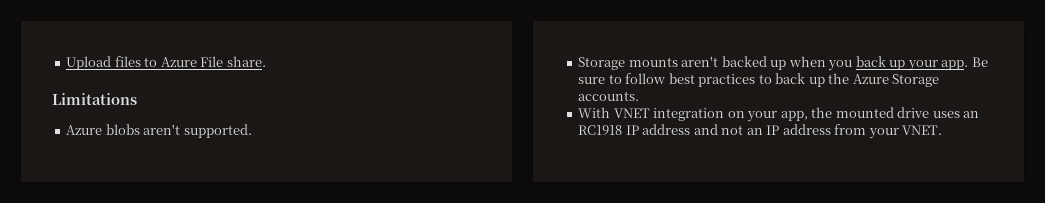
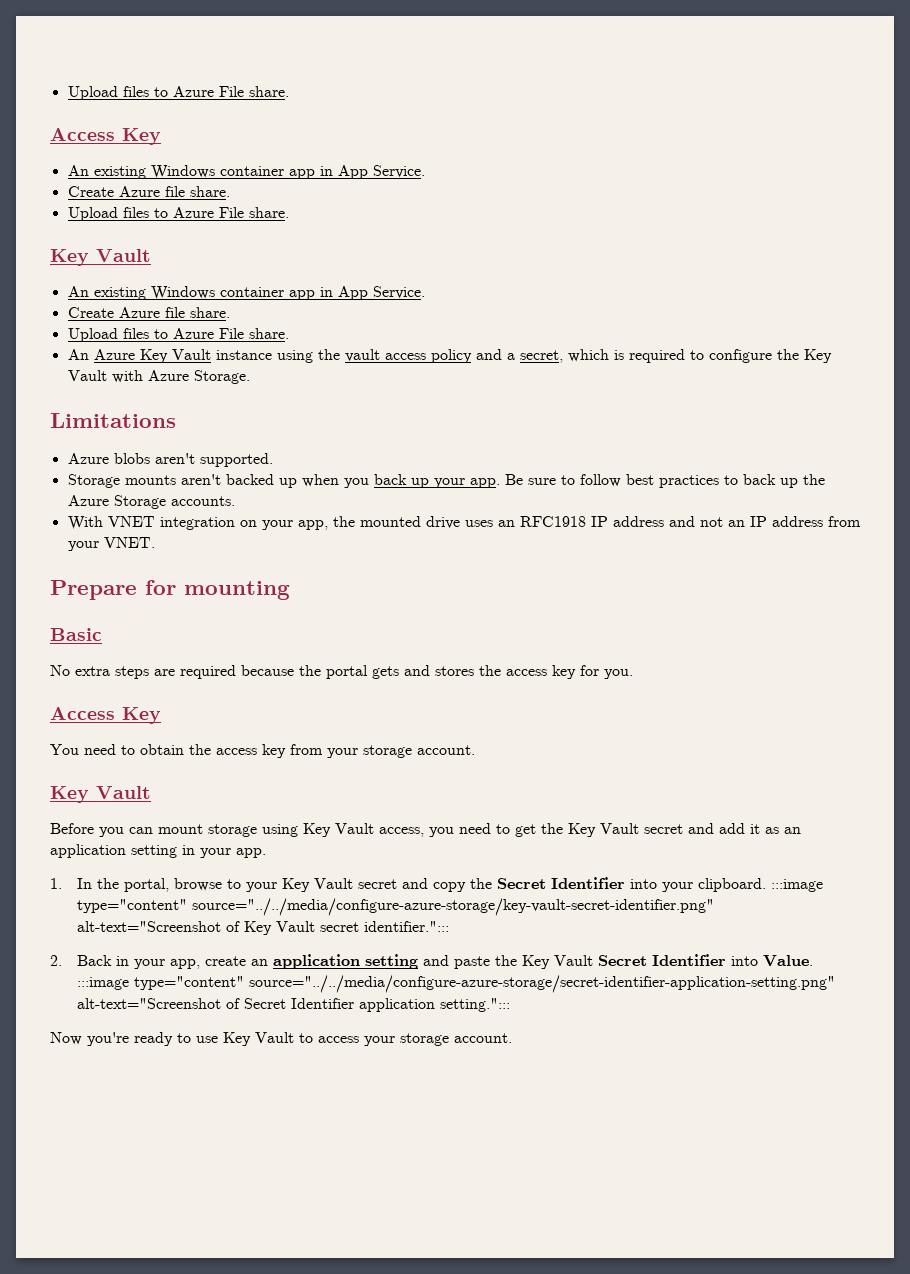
[66,56,266,70] Upload files to Azure File share. -> [67,86,289,100] [50,128,161,145] [67,165,425,179] [67,186,230,197] [67,207,289,221] [50,249,151,266] [67,286,425,300] [67,307,230,318] [67,328,289,342] [67,349,832,363] [67,370,250,384] Upload files to Azure File share. // Access Key // An existing Windows container app in App Service. // Create Azure file share. // Upload files to Azure File share. // Key Vault // An existing Windows container app in App Service. // Create Azure file share. // Upload files to Azure File share. // An Azure Key Vault instance using the vault access policy and a secret, which is required to configure the Key Vault with Azure Storage.
[578,125,623,135] RC1918 -> [519,516,586,527] RFC1918
(943, 130) none -> [50,580,290,600] [50,628,102,641] [50,665,633,679] [50,707,161,724] [50,744,475,758] [50,786,151,803] [50,823,801,837] [50,844,266,858] [50,877,823,892] [76,898,714,916] [76,921,449,935] [50,954,813,969] [76,975,835,993] [76,998,510,1012] [50,1032,512,1046] // Prepare for mounting // Basic // No extra steps are required because the portal gets and stores the access key for you. // Access Key // You need to obtain the access key from your storage account. // Key Vault // Before you can mount storage using Key Vault access, you need to get the Key Vault secret and add it as an application setting in your app. // 1. In the portal, browse to your Key Vault secret and copy the Secret Identifier into your clipboard. :::image type="content" source="../../media/configure-azure-storage/key-vault-secret-identifier.png" alt-text="Screenshot of Key Vault secret identifier."::: // 2. Back in your app, create an application setting and paste the Key Vault Secret Identifier into Value. :::image type="content" source="../../media/configure-azure-storage/secret-identifier-application-setting.png" alt-text="Screenshot of Secret Identifier application setting."::: // Now you're ready to use Key Vault to access your storage account.

